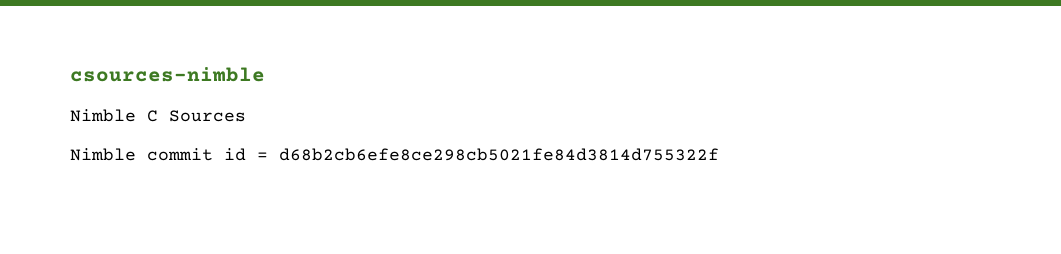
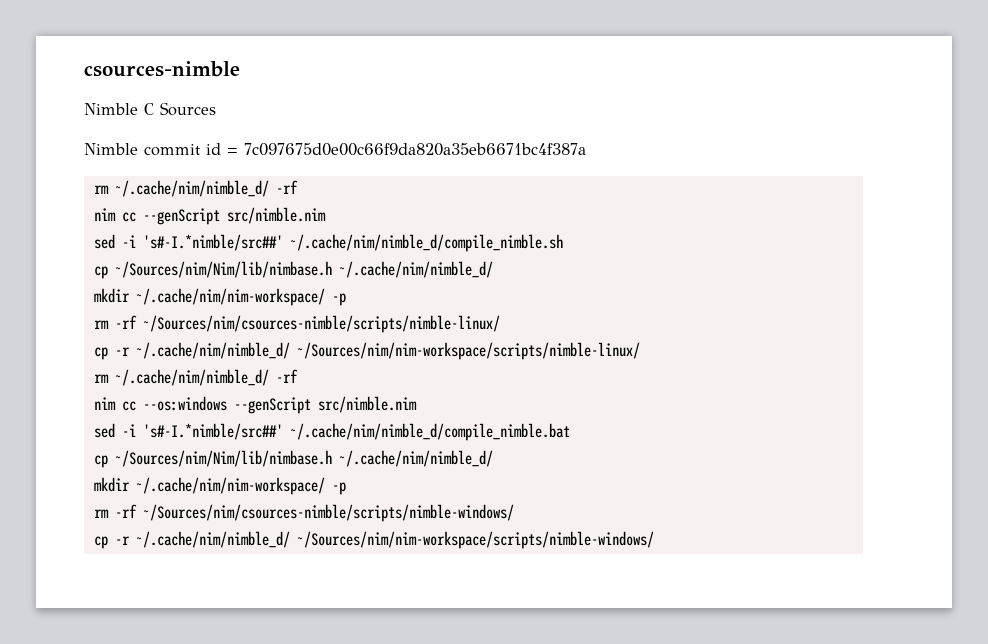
[279,148,719,161] d68b2cb6efe8ce298cb5021fe84d3814d755322f -> [244,143,586,156] [93,180,298,197] [93,207,326,225] [93,234,563,252] [93,261,493,279] [93,288,346,306] [93,315,500,333] [93,342,640,360] [93,369,298,386] [93,396,417,414] [93,423,570,441] [93,450,493,468] [93,477,346,495] [93,504,514,522] [93,531,654,549] 7c097675d0e00c66f9da820a35eb6671bc4f387a // rm ~/.cache/nim/nimble_d/ -rf // nim cc --genScript src/nimble.nim // sed -i 's#-I.*nimble/src##' ~/.cache/nim/nimble_d/compile_nimble.sh // cp ~/Sources/nim/Nim/lib/nimbase.h ~/.cache/nim/nimble_d/ // mkdir ~/.cache/nim/nim-workspace/ -p // rm -rf ~/Sources/nim/csources-nimble/scripts/nimble-linux/ // cp -r ~/.cache/nim/nimble_d/ ~/Sources/nim/nim-workspace/scripts/nimble-linux/ // rm ~/.cache/nim/nimble_d/ -rf // nim cc --os:windows --genScript src/nimble.nim // sed -i 's#-I.*nimble/src##' ~/.cache/nim/nimble_d/compile_nimble.bat // cp ~/Sources/nim/Nim/lib/nimbase.h ~/.cache/nim/nimble_d/ // mkdir ~/.cache/nim/nim-workspace/ -p // rm -rf ~/Sources/nim/csources-nimble/scripts/nimble-windows/ // cp -r ~/.cache/nim/nimble_d/ ~/Sources/nim/nim-workspace/scripts/nimble-windows/

